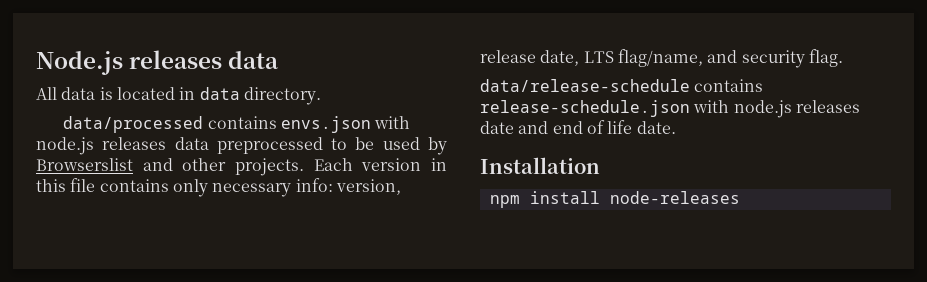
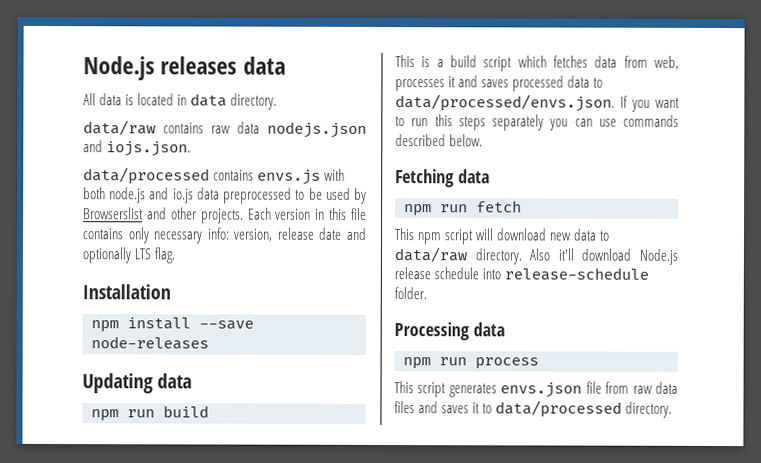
[63,116,411,133] [36,137,167,155] data/processed contains envs.json with node.js releases -> [83,120,367,138] [83,140,192,157] [83,167,346,185] [83,187,194,204] data/raw contains raw data nodejs.json and iojs.json. // data/processed contains envs.js with both node.js and io.js
[540,49,843,68] [480,79,764,92] [480,100,860,118] [480,120,676,134] date, LTS flag/name, and security flag. // data/release-schedule contains release-schedule.json with node.js releases date and end of life date. -> [318,227,367,240] [82,247,176,264] date and optionally LTS flag.
(600, 197) none -> [199,320,254,330] --save
(740, 197) none -> [82,373,193,394] [91,405,209,422] [395,55,679,72] [395,75,604,92] [395,94,680,112] [395,114,679,131] [395,134,484,147] [395,169,490,188] [404,200,522,217] [394,228,611,245] [394,247,678,265] [394,267,650,281] [394,287,427,300] [394,322,505,341] [403,357,539,370] [394,381,678,398] [394,400,673,418] // Updating data // npm run build // This is a build script which fetches data from web, processes it and saves processed data to data/processed/envs.json. If you want to run this steps separately you can use commands described below. // Fetching data // npm run fetch // This npm script will download new data to data/raw directory. Also it'll download Node.js release schedule into release-schedule folder. // Processing data // npm run process // This script generates envs.json file from raw data files and saves it to data/processed directory.

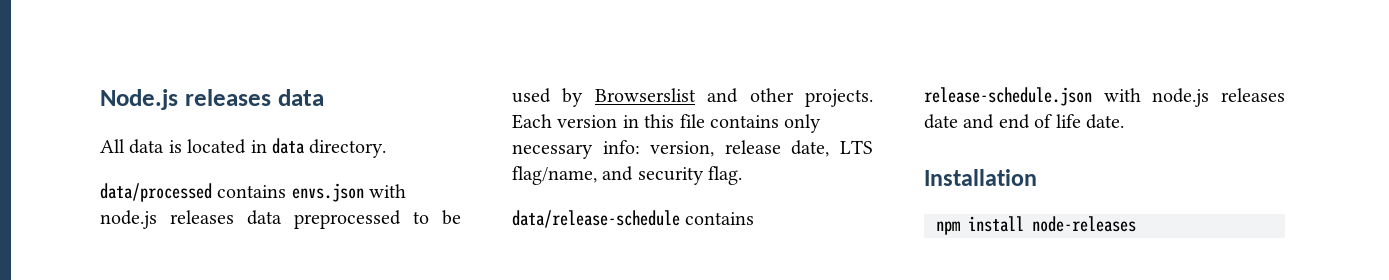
[83,120,367,138] [83,140,192,157] [83,167,346,185] [83,187,194,204] data/raw contains raw data nodejs.json and iojs.json. // data/processed contains envs.js with both node.js and io.js -> [100,183,407,202] [100,210,234,229] data/processed contains envs.json with node.js releases
[318,227,367,240] [82,247,176,264] date and optionally LTS flag. -> [791,140,873,157] [512,166,743,185] [512,210,755,228] [924,87,1285,107] [924,114,1124,129] date, LTS flag/name, and security flag. // data/release-schedule contains release-schedule.json with node.js releases date and end of life date.
[199,320,254,330] --save -> (1024, 224) none
[82,373,193,394] [91,405,209,422] [395,55,679,72] [395,75,604,92] [395,94,680,112] [395,114,679,131] [395,134,484,147] [395,169,490,188] [404,200,522,217] [394,228,611,245] [394,247,678,265] [394,267,650,281] [394,287,427,300] [394,322,505,341] [403,357,539,370] [394,381,678,398] [394,400,673,418] // Updating data // npm run build // This is a build script which fetches data from web, processes it and saves processed data to data/processed/envs.json. If you want to run this steps separately you can use commands described below. // Fetching data // npm run fetch // This npm script will download new data to data/raw directory. Also it'll download Node.js release schedule into release-schedule folder. // Processing data // npm run process // This script generates envs.json file from raw data files and saves it to data/processed directory. -> (1136, 224) none

